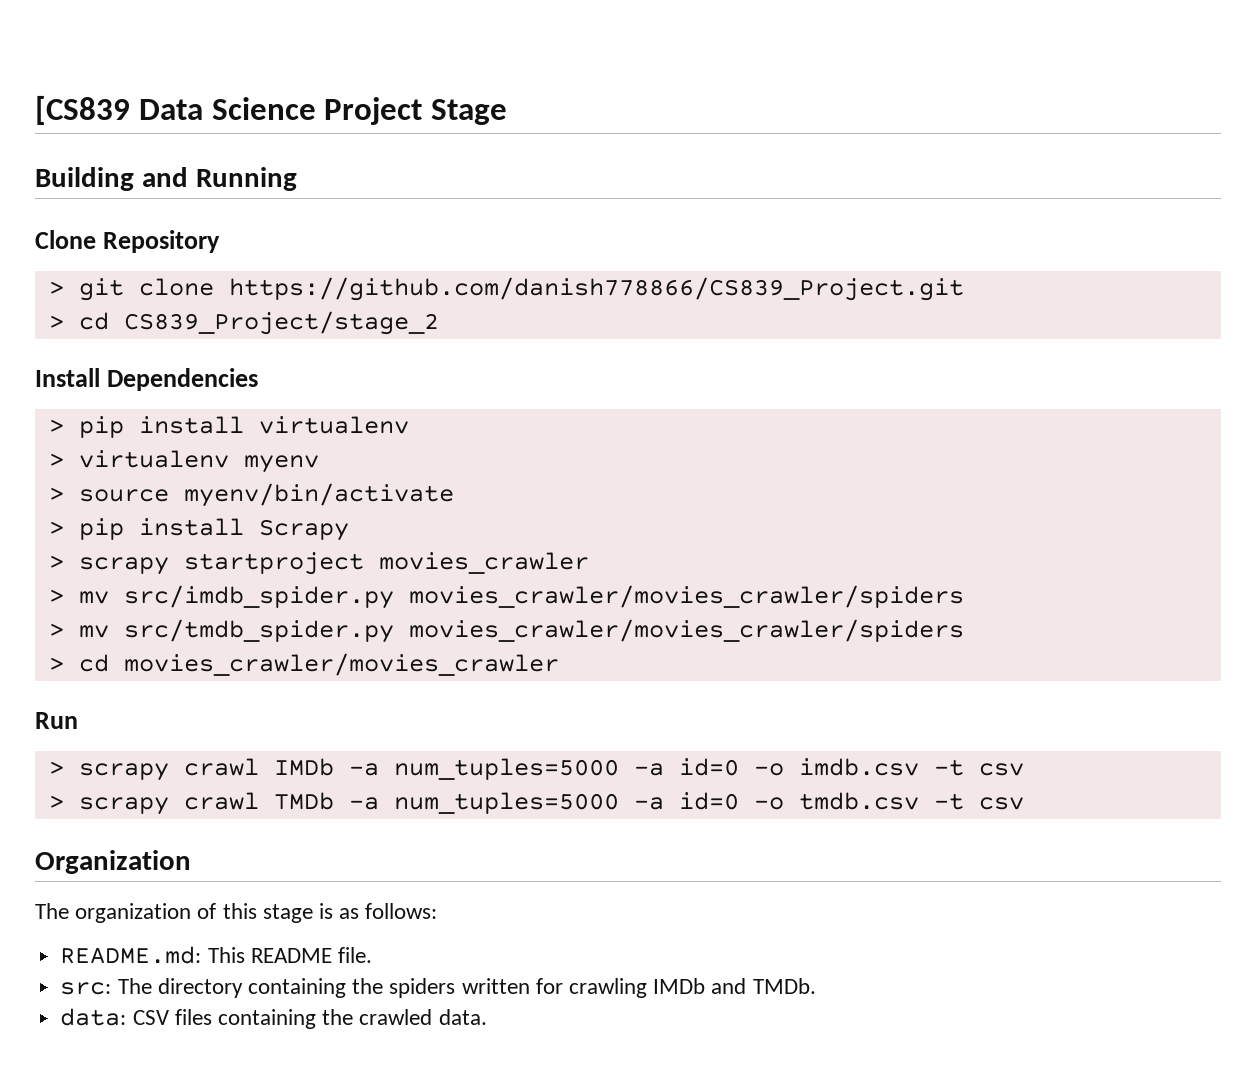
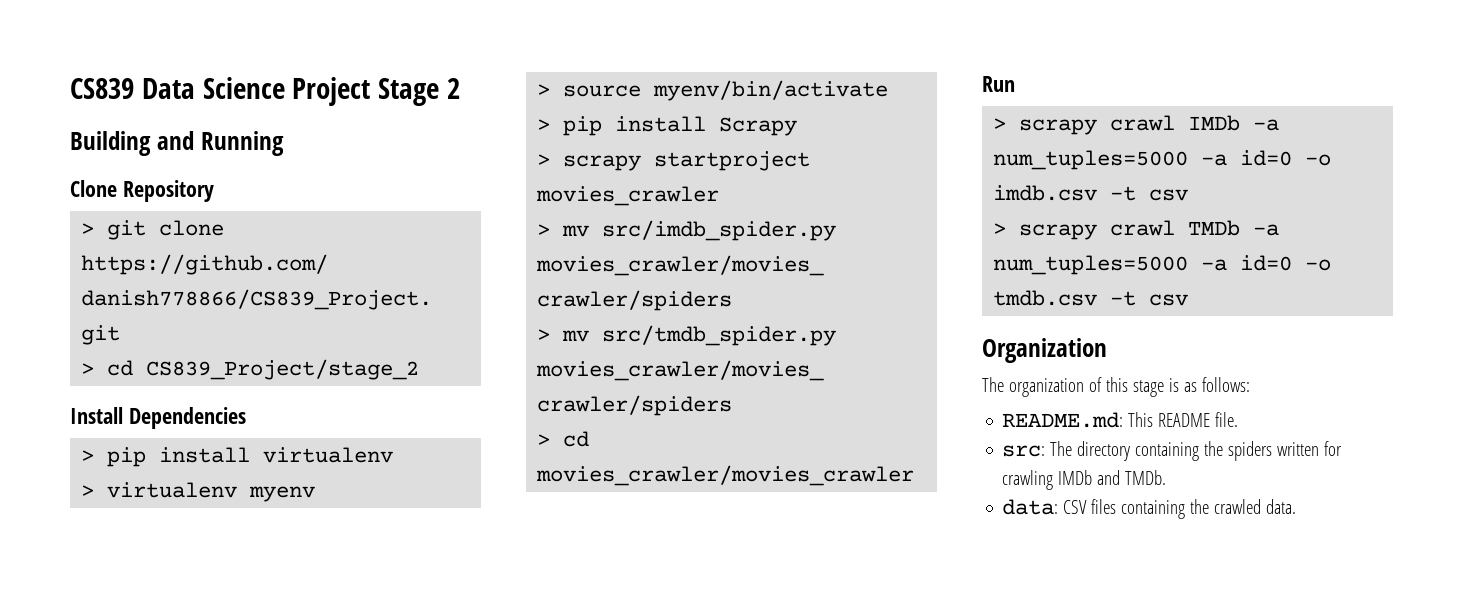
[35,95,130,125] [CS839 -> [70,78,134,99] CS839
(508, 112) none -> [447,78,461,99] 2

